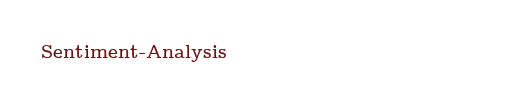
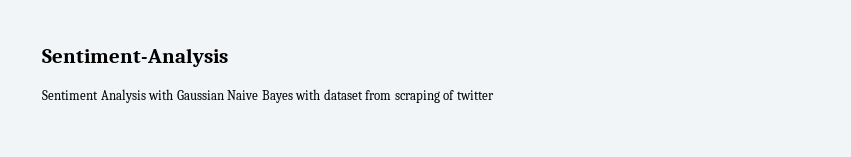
(227, 53) none -> [42,89,494,103] // Sentiment Analysis with Gaussian Naive Bayes with dataset from scraping of twitter

